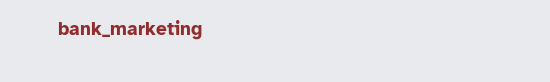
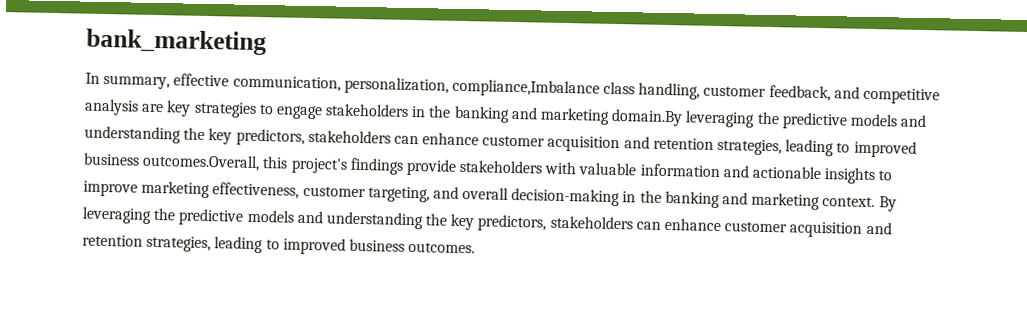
(202, 30) none -> [85,72,941,105] [84,98,928,130] [84,125,917,158] [83,152,893,185] [83,180,897,212] [82,206,892,238] [82,234,476,255] // In summary, effective communication, personalization, compliance,Imbalance class handling, customer feedback, and competitive analysis are key strategies to engage stakeholders in the banking and marketing domain.By leveraging the predictive models and understanding the key predictors, stakeholders can enhance customer acquisition and retention strategies, leading to improved business outcomes.Overall, this project's findings provide stakeholders with valuable information and actionable insights to improve marketing effectiveness, customer targeting, and overall decision-making in the banking and marketing context. By leveraging the predictive models and understanding the key predictors, stakeholders can enhance customer acquisition and retention strategies, leading to improved business outcomes.

